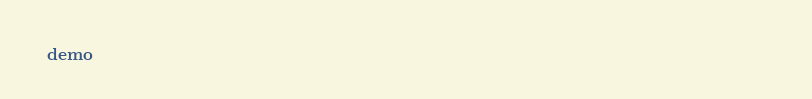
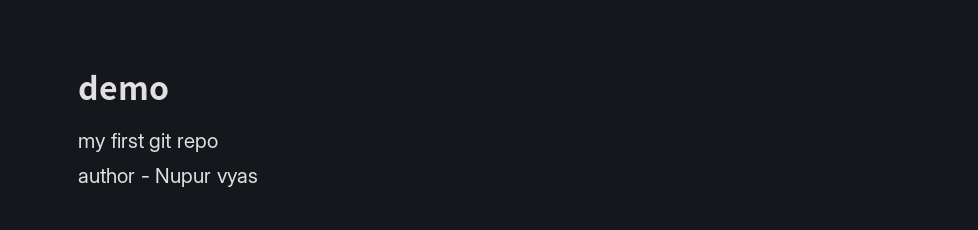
(93, 54) none -> [78,133,218,152] [78,168,258,187] // my first git repo // author - Nupur vyas

